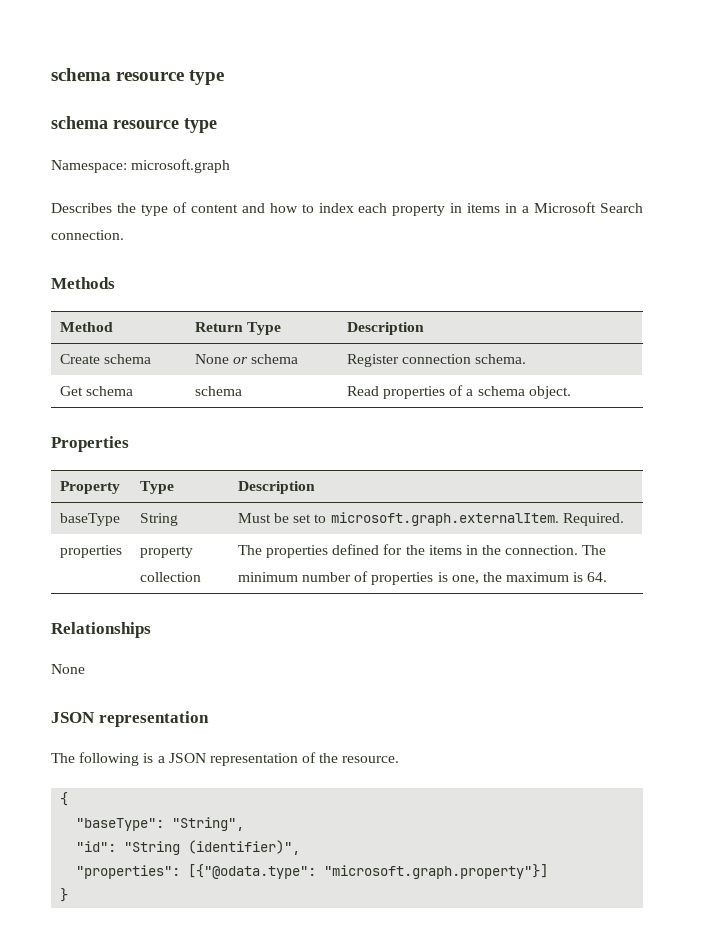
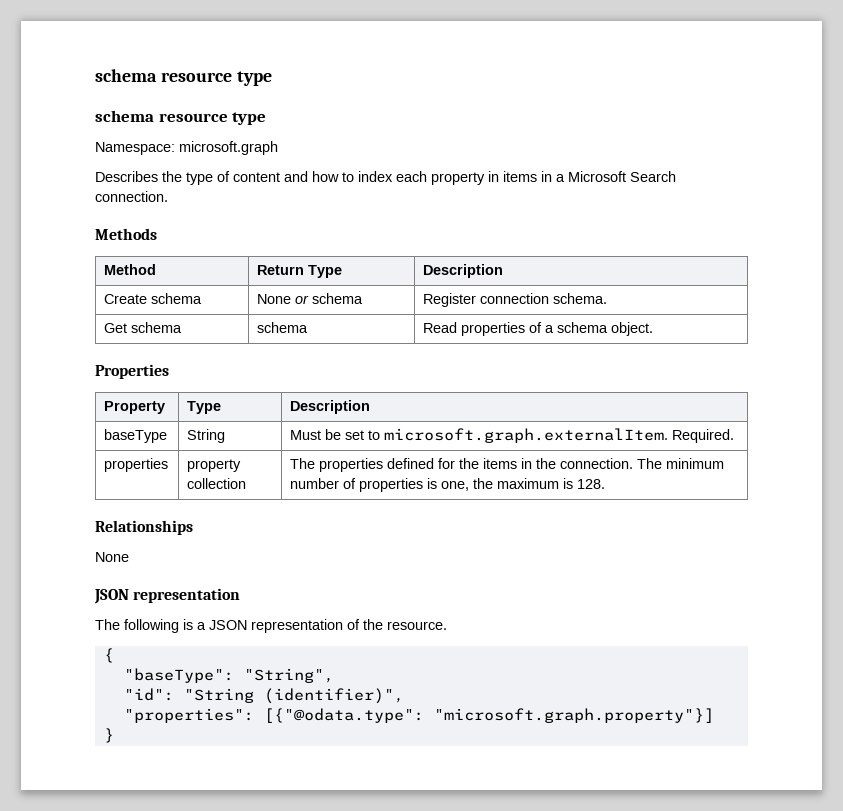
[587,572,608,582] 64. -> [577,479,606,489] 128.

